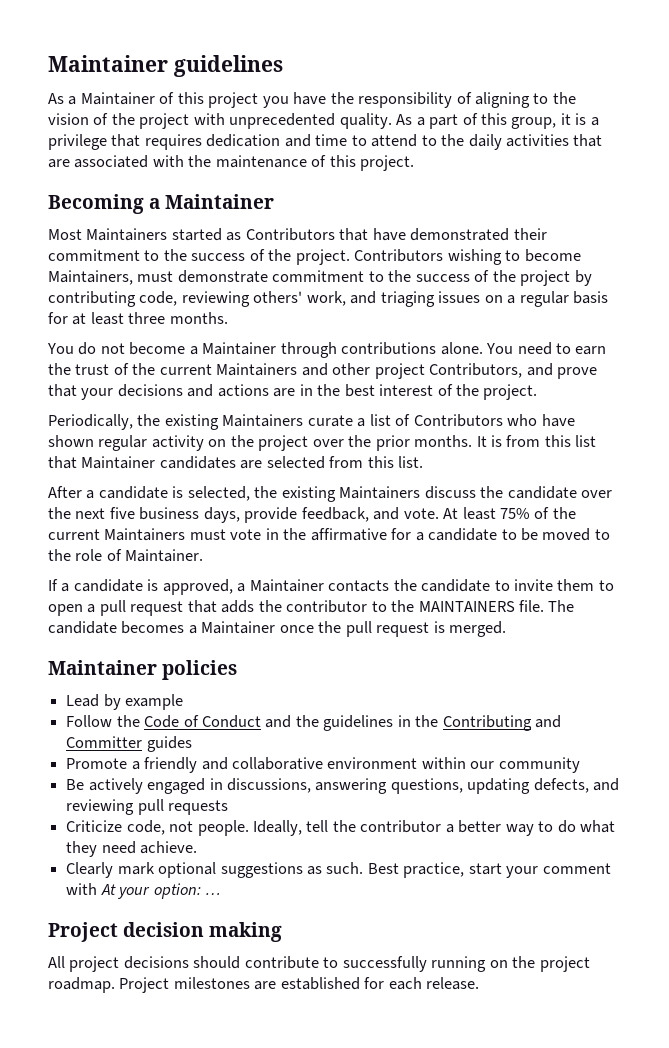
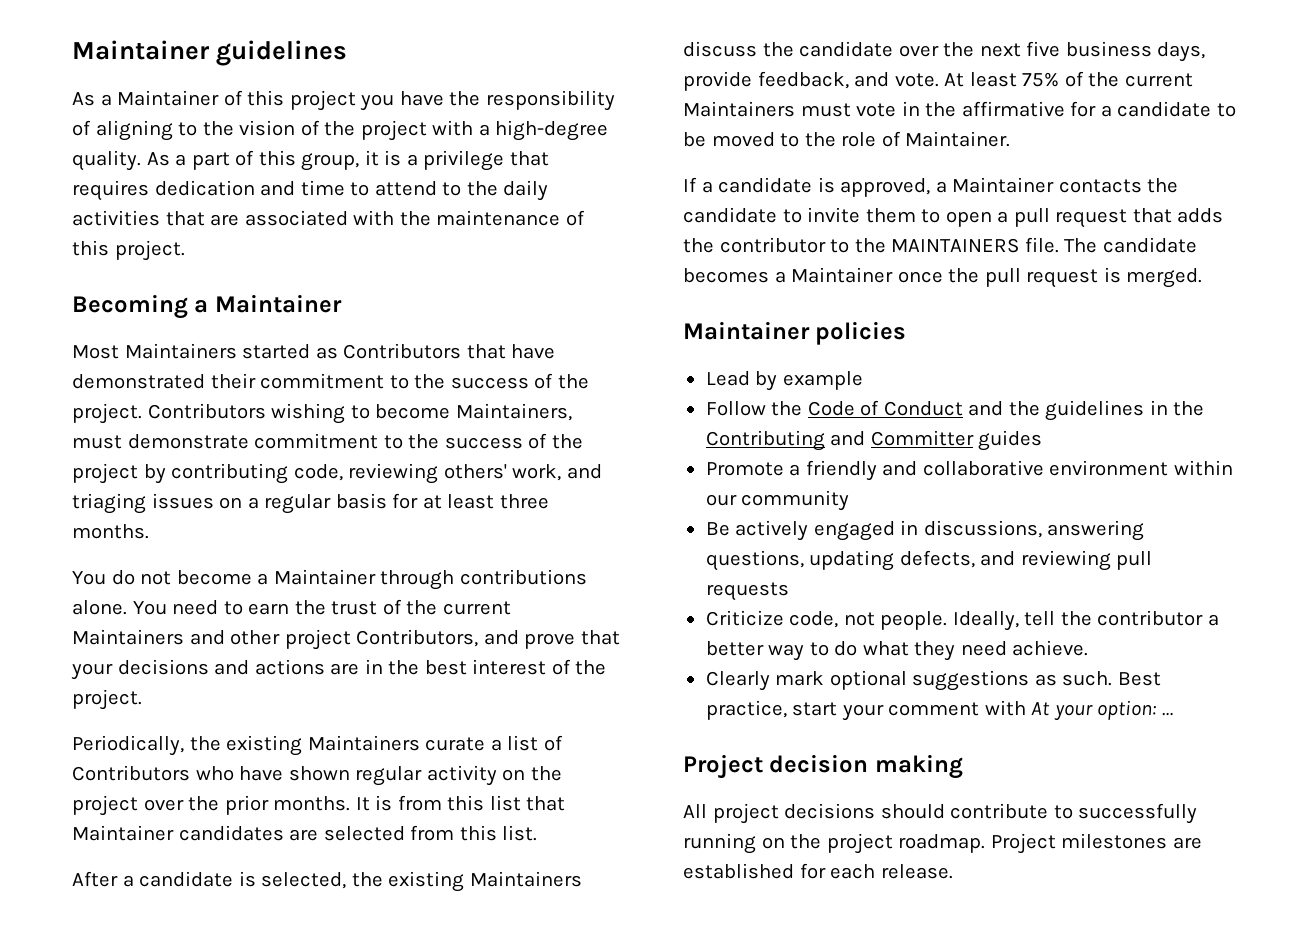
[229,113,336,129] unprecedented -> [478,120,609,141] a high-degree

